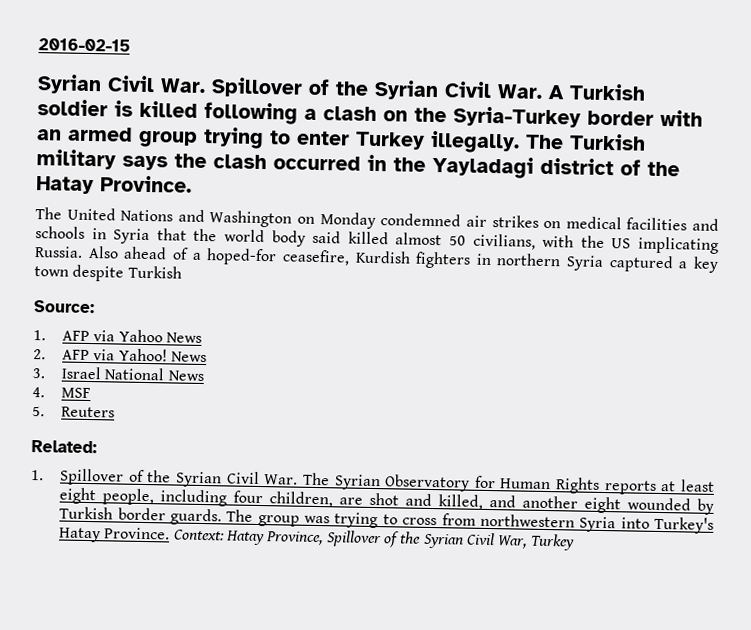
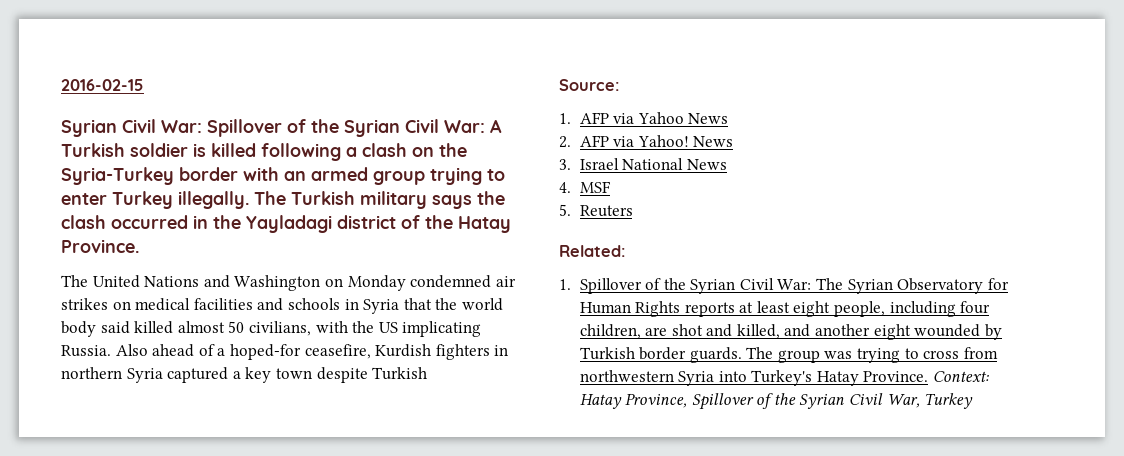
[160,77,543,101] War. Spillover of the Syrian Civil War. -> [161,119,485,137] War: Spillover of the Syrian Civil War:
[264,474,299,485] War. -> [777,279,812,290] War:

